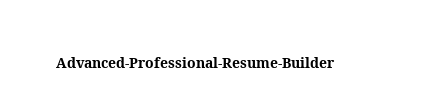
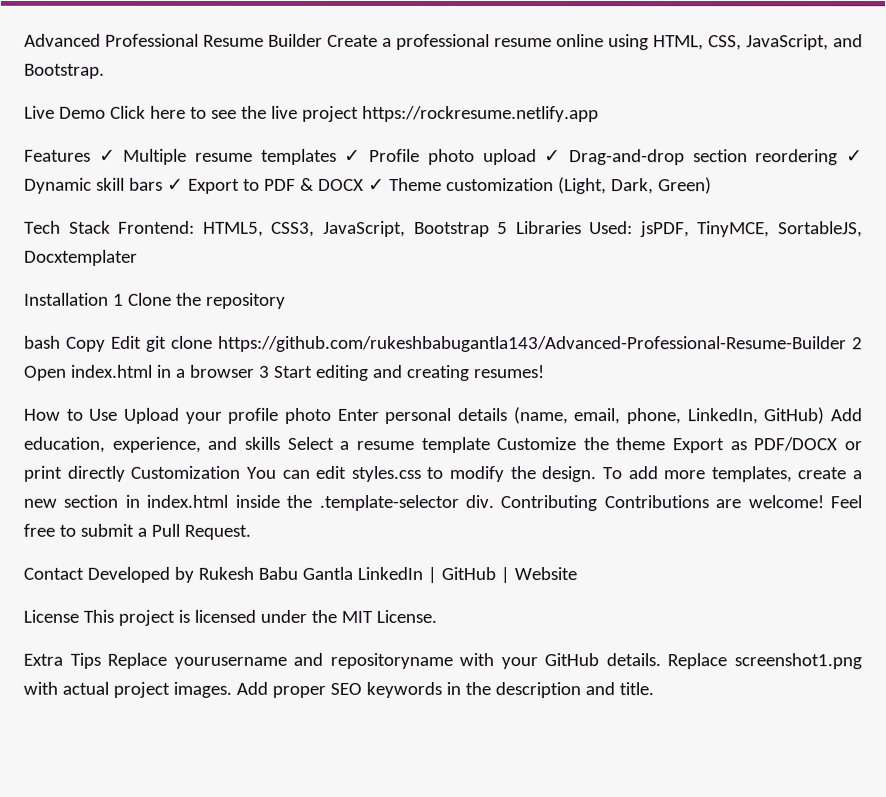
[56,57,335,68] Advanced-Professional-Resume-Builder -> [24,33,863,51] [24,63,105,79] [24,105,599,123] [24,148,864,166] [24,177,712,195] [24,220,863,238] [24,249,138,266] [24,292,286,309] [24,335,863,353] [24,364,545,382] [23,407,862,425] [23,436,862,454] [23,465,862,483] [23,494,862,512] [23,523,251,540] [23,566,577,584] [23,609,437,626] [23,652,862,670] [23,681,654,699] Advanced Professional Resume Builder Create a professional resume online using HTML, CSS, JavaScript, and Bootstrap. // Live Demo Click here to see the live project https://rockresume.netlify.app // Features ✓ Multiple resume templates ✓ Profile photo upload ✓ Drag-and-drop section reordering ✓ Dynamic skill bars ✓ Export to PDF & DOCX ✓ Theme customization (Light, Dark, Green) // Tech Stack Frontend: HTML5, CSS3, JavaScript, Bootstrap 5 Libraries Used: jsPDF, TinyMCE, SortableJS, Docxtemplater // Installation 1 Clone the repository // bash Copy Edit git clone https://github.com/rukeshbabugantla143/Advanced-Professional-Resume-Builder 2 Open index.html in a browser 3 Start editing and creating resumes! // How to Use Upload your profile photo Enter personal details (name, email, phone, LinkedIn, GitHub) Add education, experience, and skills Select a resume template Customize the theme Export as PDF/DOCX or print directly Customization You can edit styles.css to modify the design. To add more templates, create a new section in index.html inside the .template-selector div. Contributing Contributions are welcome! Feel free to submit a Pull Request. // Contact Developed by Rukesh Babu Gantla LinkedIn | GitHub | Website // License This project is licensed under the MIT License. // Extra Tips Replace yourusername and repositoryname with your GitHub details. Replace screenshot1.png with actual project images. Add proper SEO keywords in the description and title.

